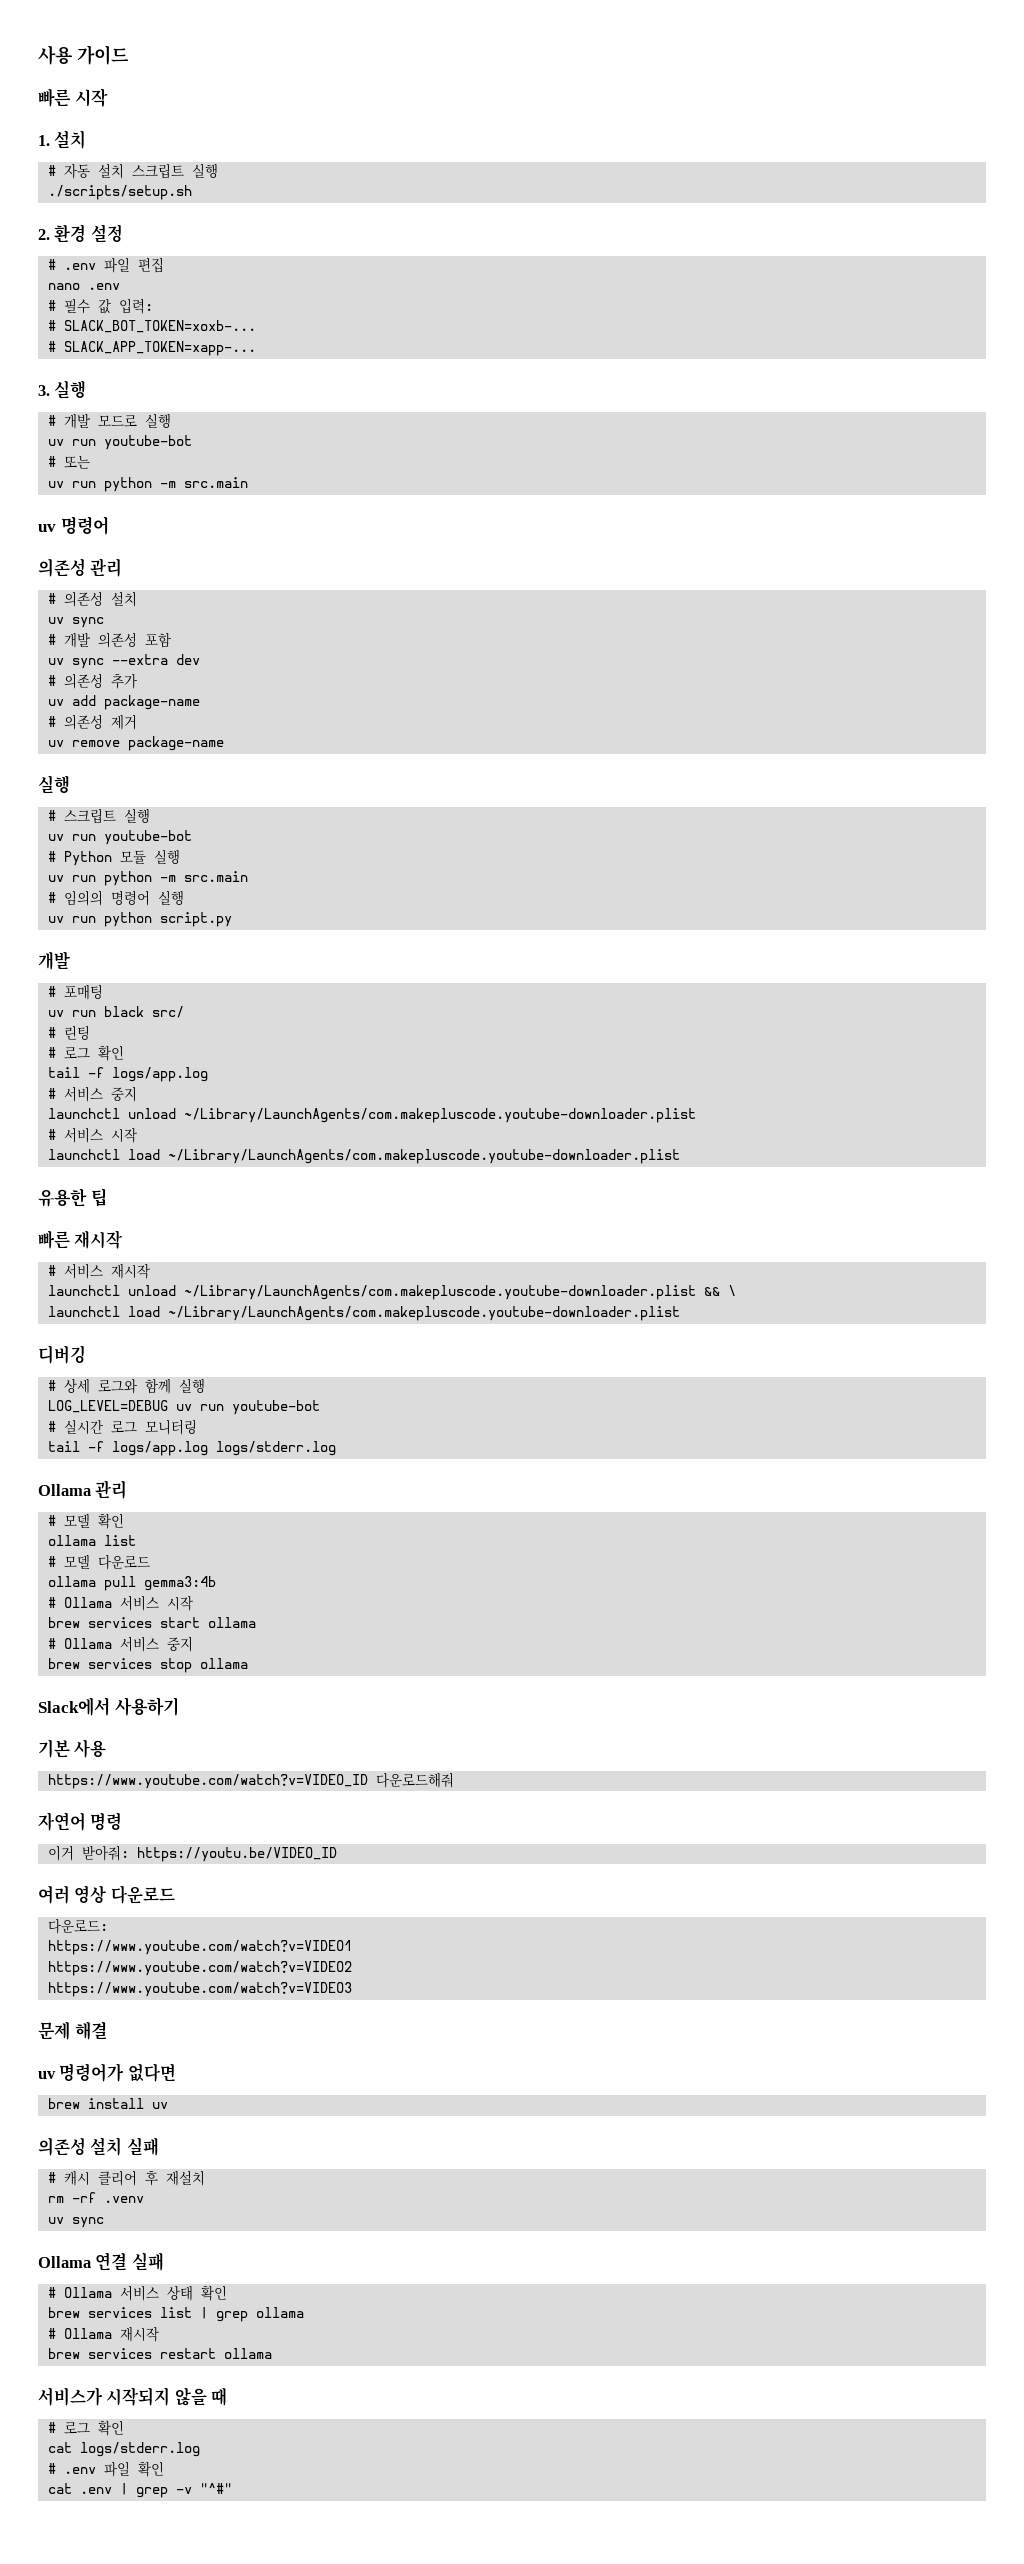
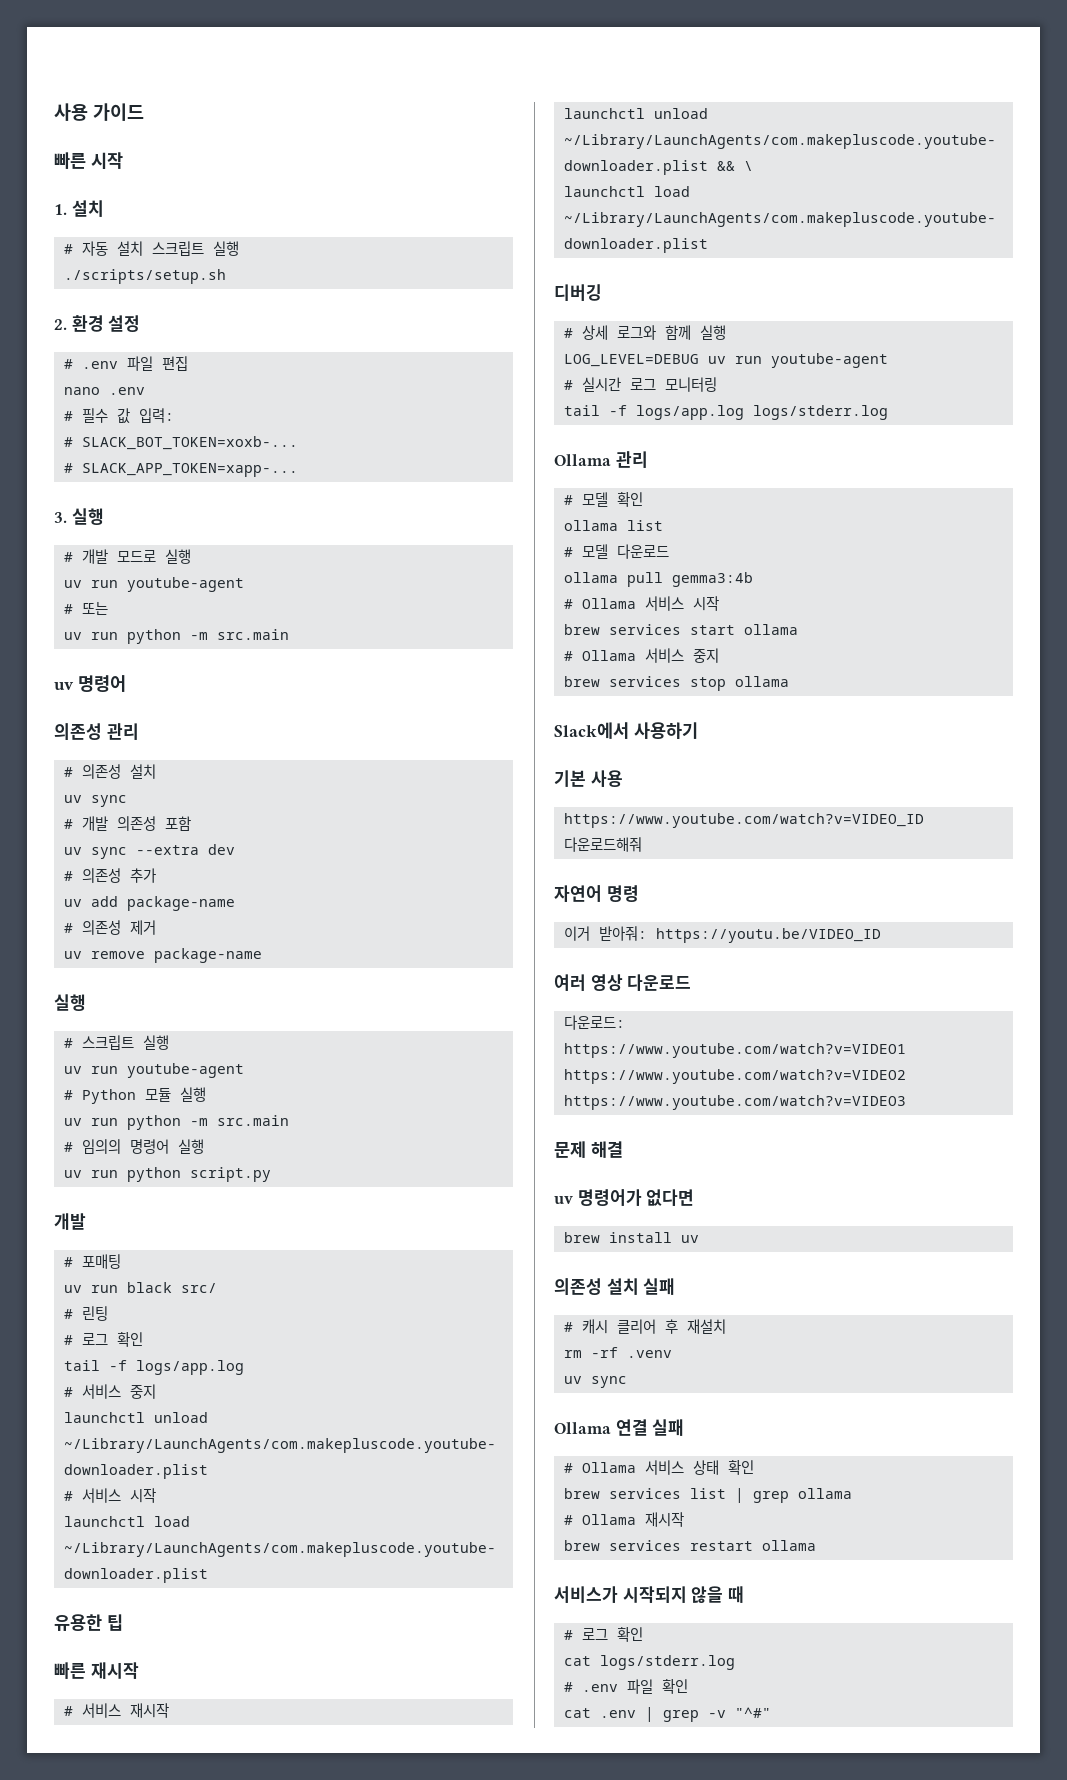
[103,435,192,450] youtube-bot -> [126,577,244,592] youtube-agent
[103,830,192,845] youtube-bot -> [126,1063,244,1078] youtube-agent
[231,1400,320,1415] youtube-bot -> [770,353,888,368] youtube-agent

